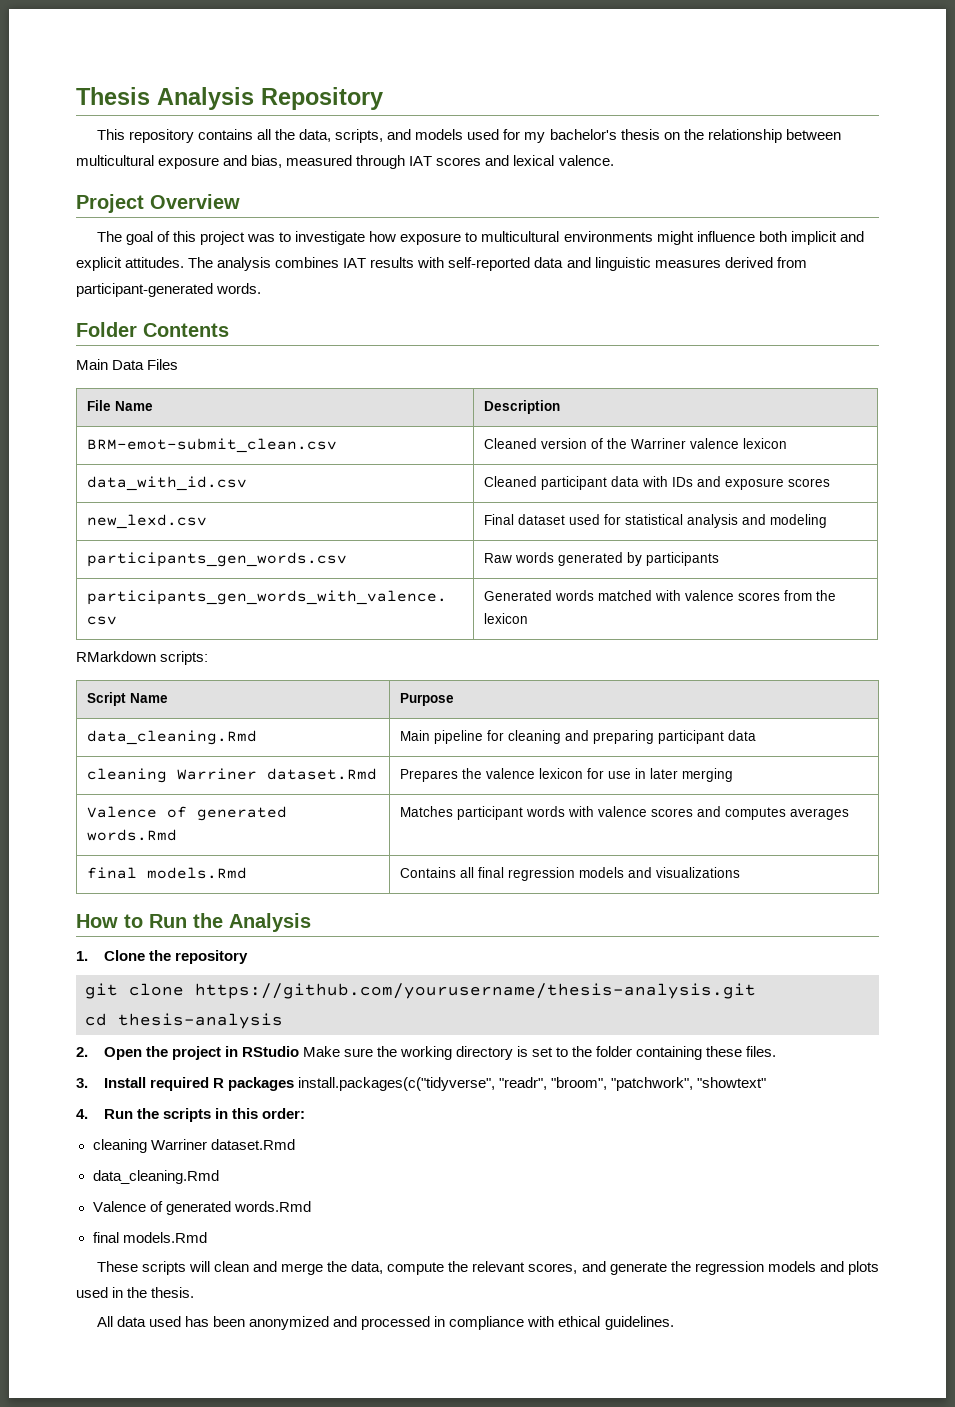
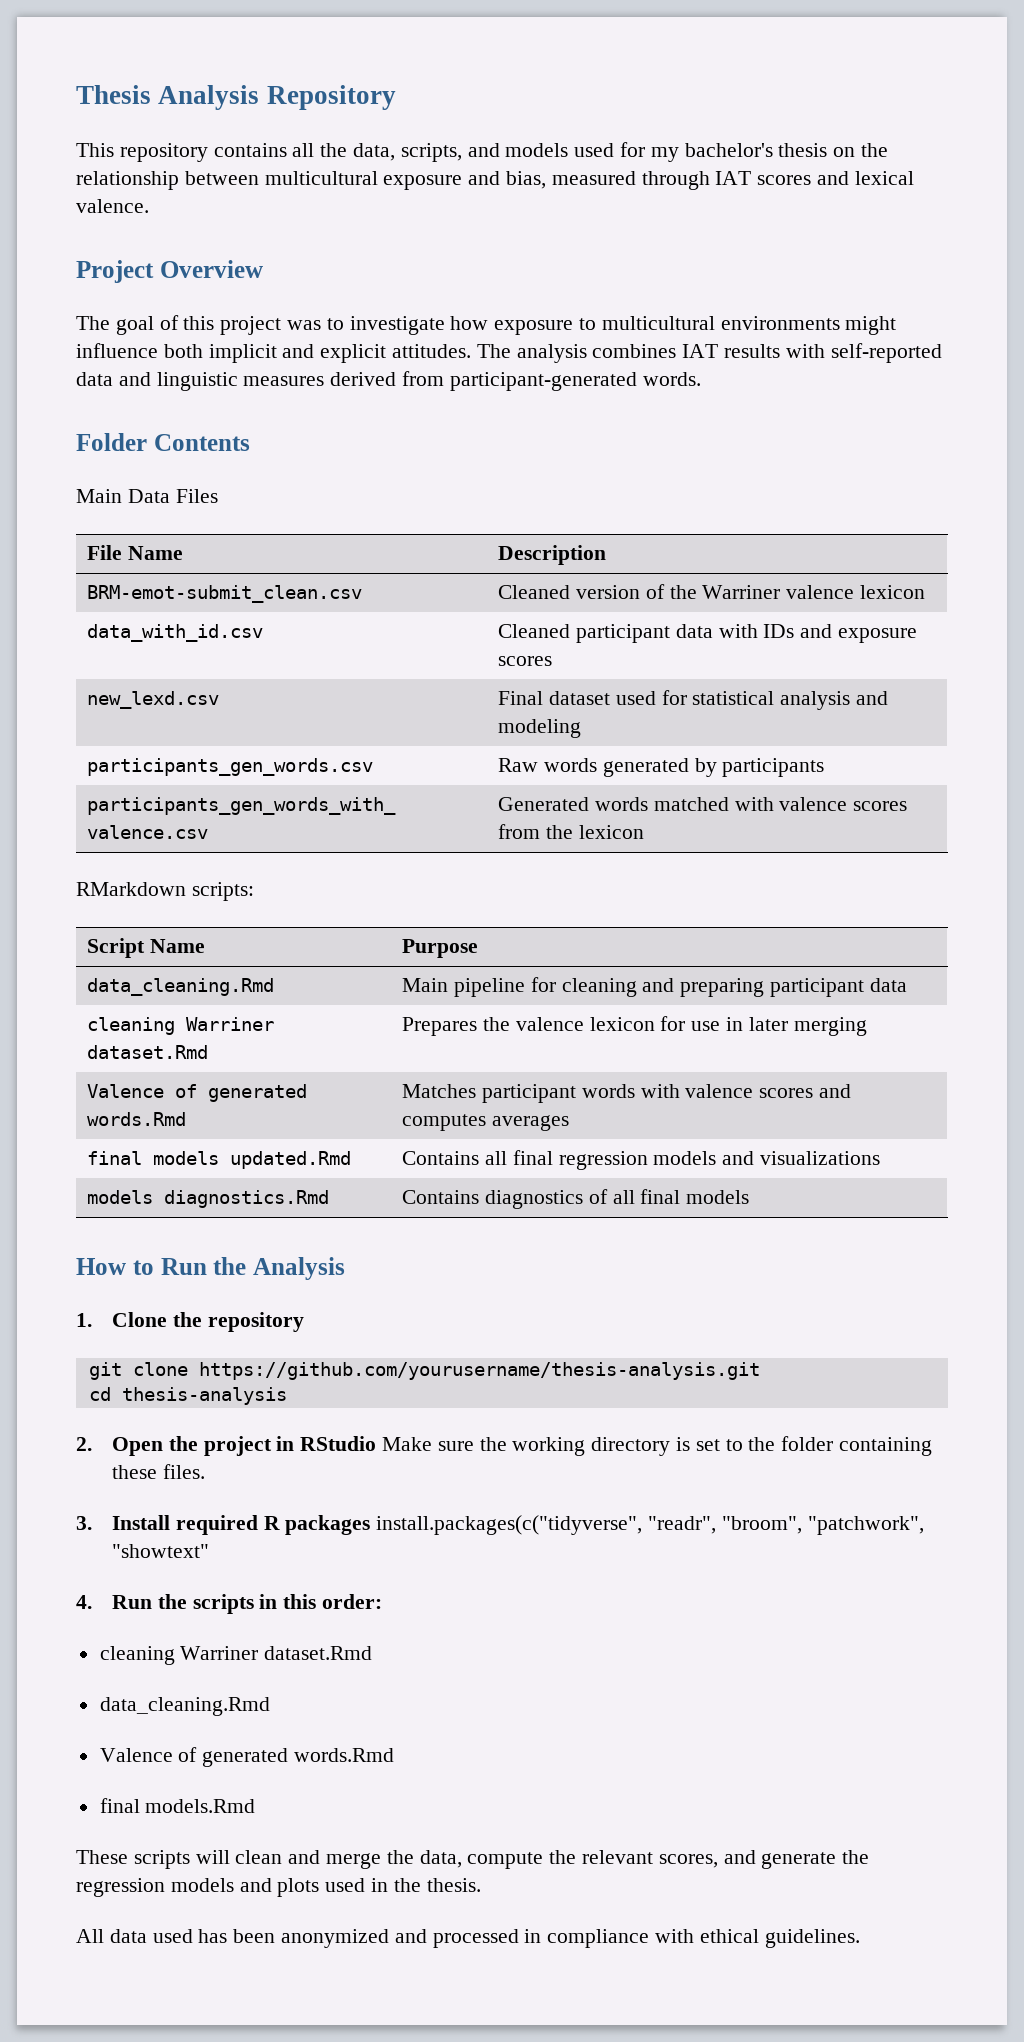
[146,867,247,879] models.Rmd -> [153,1151,352,1169] models updated.Rmd
(740, 872) none -> [87,1190,330,1208] [402,1189,750,1209] // models diagnostics.Rmd | Contains diagnostics of all final models

